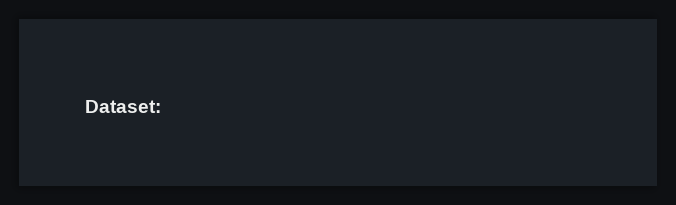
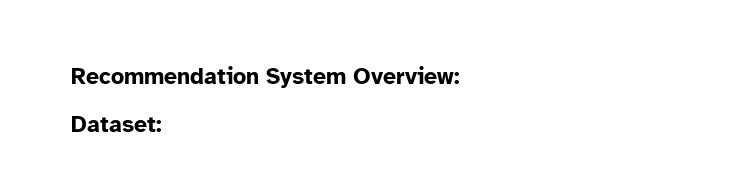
(85, 106) none -> [71,66,460,88] Recommendation System Overview: //

